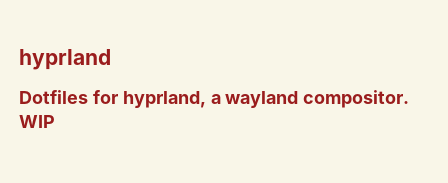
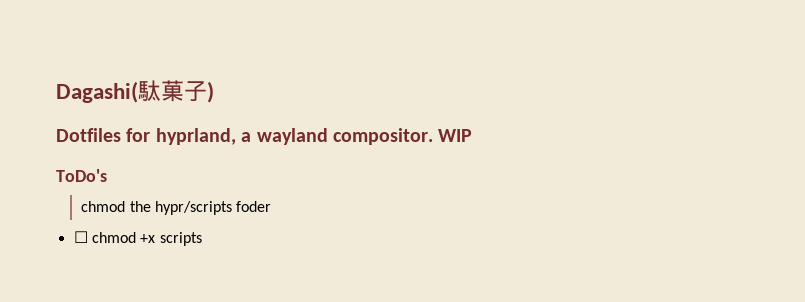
[19,49,111,70] hyprland -> [56,80,214,103] Dagashi(駄菓子)
(55, 121) none -> [56,169,107,182] [81,201,272,215] [73,231,202,246] // ToDo's // chmod the hypr/scripts foder // ☐ chmod +x scripts

